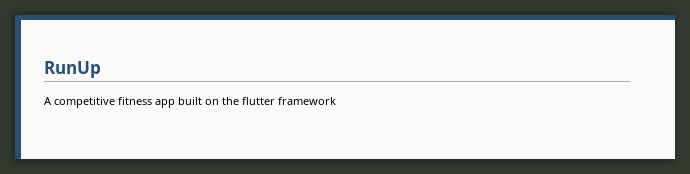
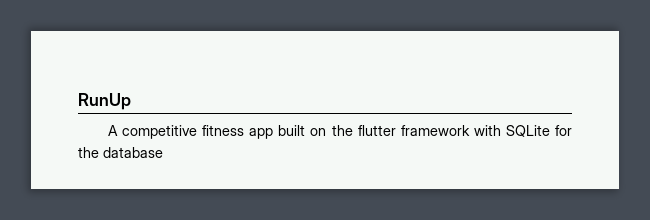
(336, 101) none -> [473,125,572,137] [78,147,163,158] with SQLite for the database

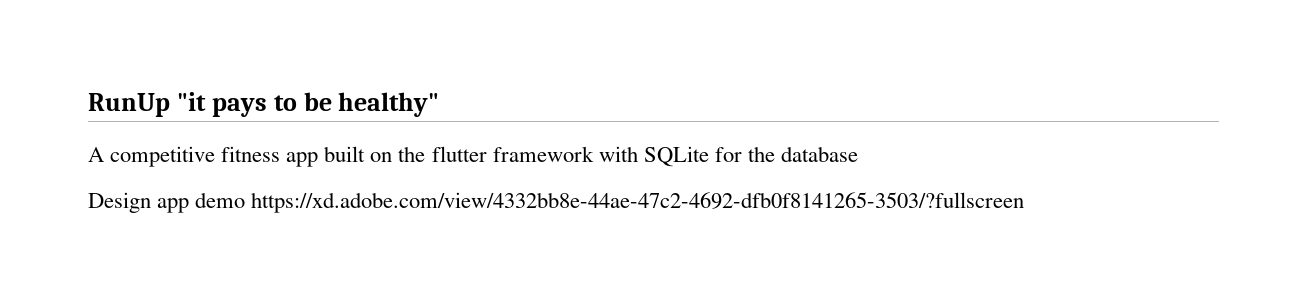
(131, 101) none -> [176,92,440,117] "it pays to be healthy"
(163, 152) none -> [88,192,1025,213] // Design app demo https://xd.adobe.com/view/4332bb8e-44ae-47c2-4692-dfb0f8141265-3503/?fullscreen

